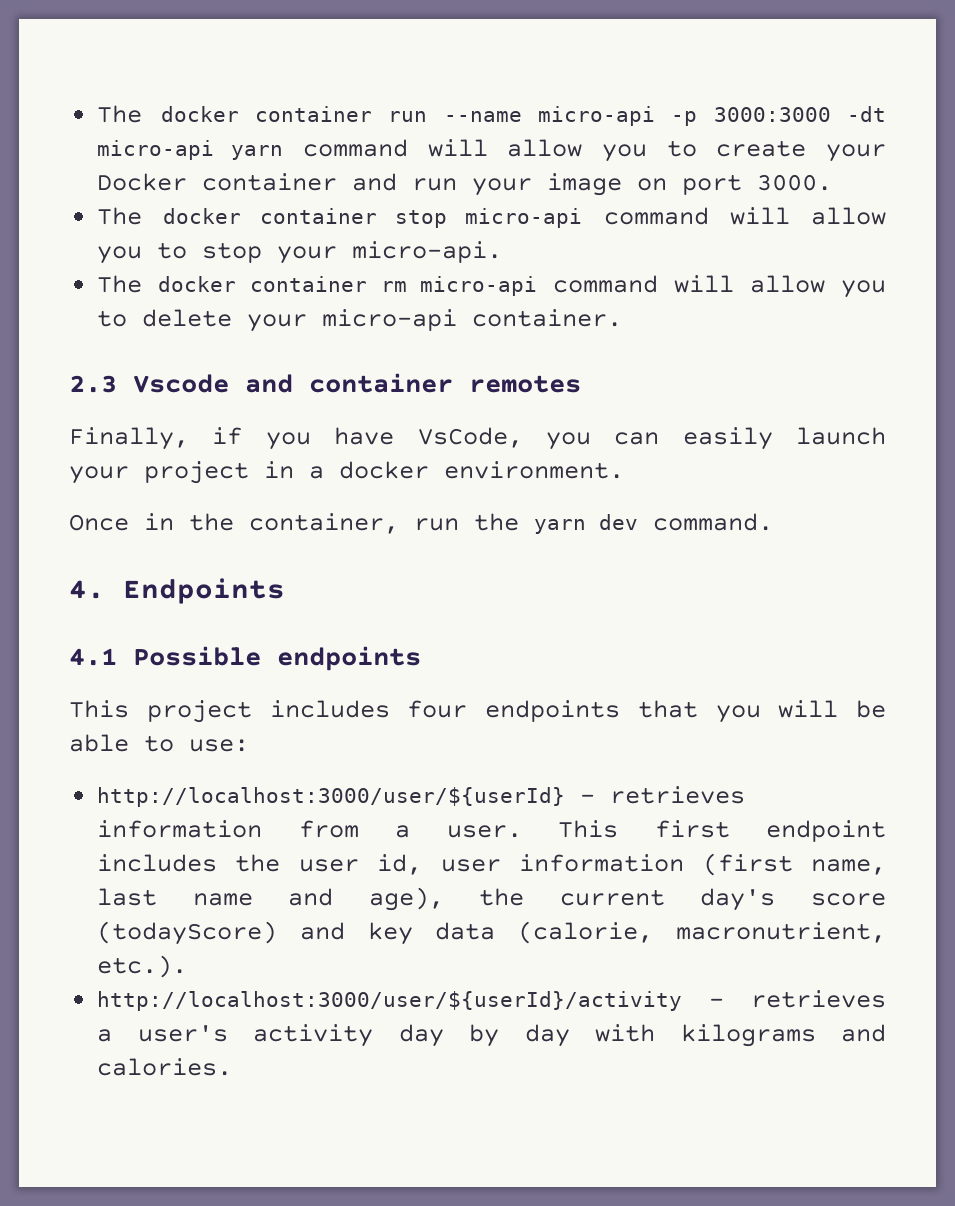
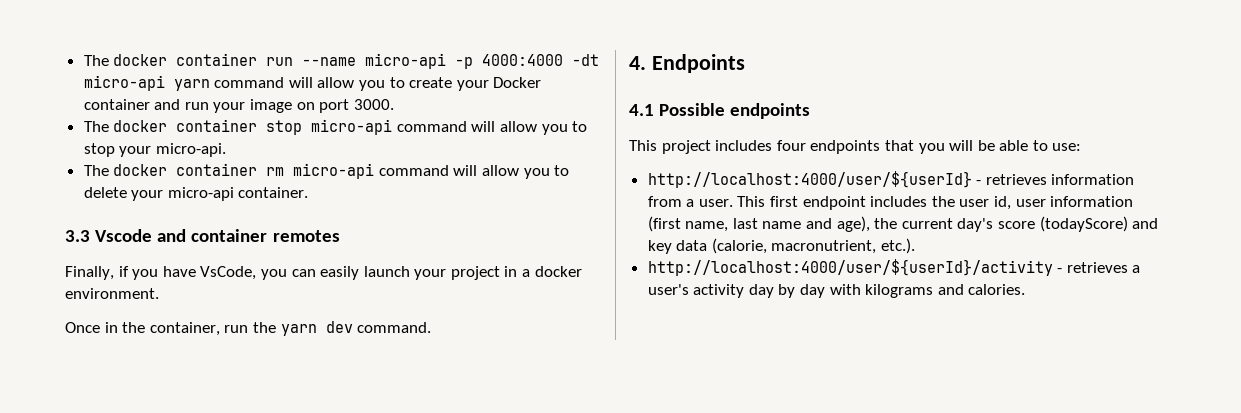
[713,107,831,122] 3000:3000 -> [482,54,564,66] 4000:4000
[69,375,117,393] 2.3 -> [65,230,90,242] 3.3
[97,787,566,807] http://localhost:3000/user/${userId} -> [647,171,972,188] http://localhost:4000/user/${userId}
[97,991,683,1011] http://localhost:3000/user/${userId}/activity -> [647,259,1053,276] http://localhost:4000/user/${userId}/activity

